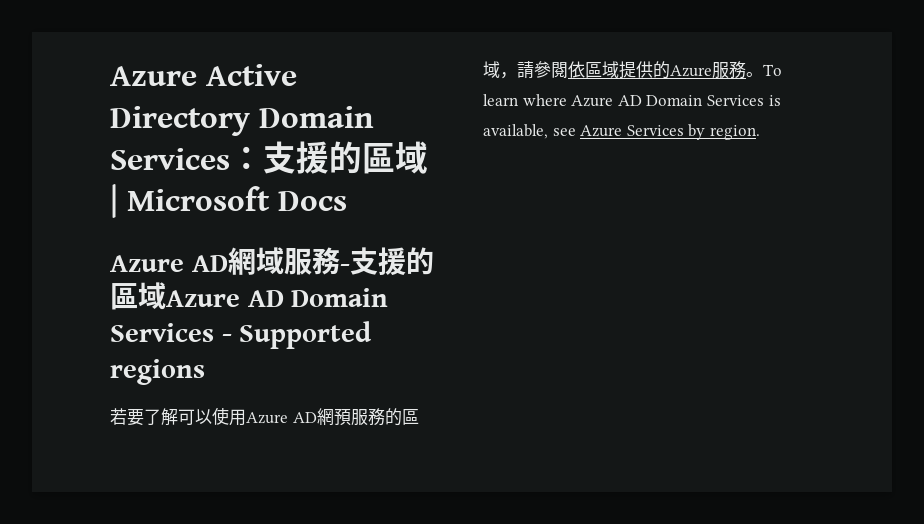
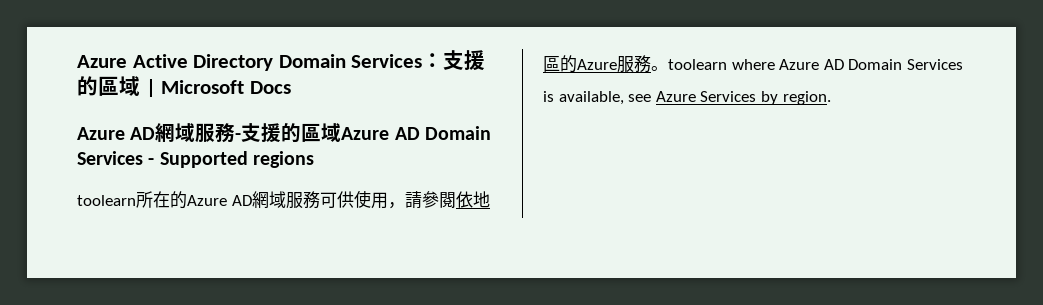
[110,407,419,426] [483,61,500,78] 若要了解可以使用Azure AD網預服務的區域 -> [77,190,388,209] toolearn所在的Azure AD網域服務可供使用
[585,61,653,79] 區域提供 -> [472,191,490,208] [543,56,560,72] 地區
[763,64,782,76] [483,94,518,106] To learn -> [668,59,727,70] toolearn

